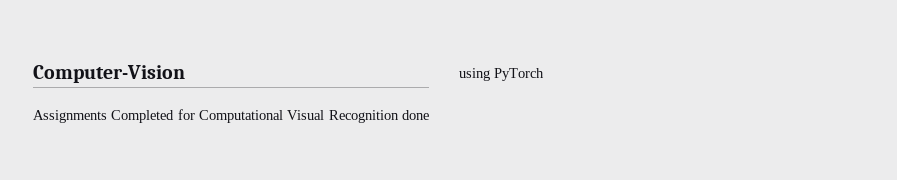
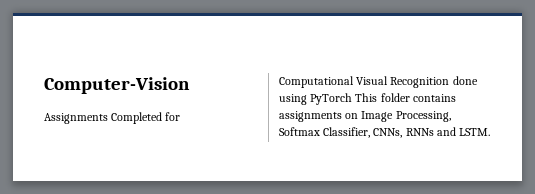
(544, 74) none -> [355,93,456,102] [279,111,451,122] [279,127,491,138] This folder contains assignments on Image Processing, Softmax Classifier, CNNs, RNNs and LSTM.

